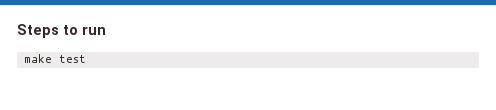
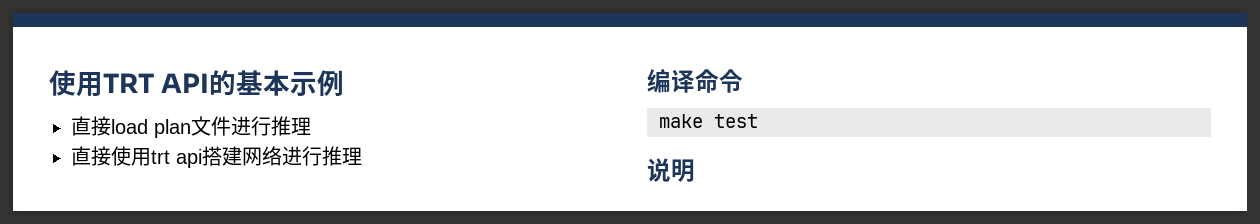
[17,24,106,38] Steps to run -> [49,70,345,97] [71,116,311,138] [71,146,362,168] [647,69,743,93] 使用TRT API的基本示例 // 直接load plan文件进行推理 // 直接使用trt api搭建网络进行推理 // 编译命令
(86, 59) none -> [647,158,695,182] // 说明

